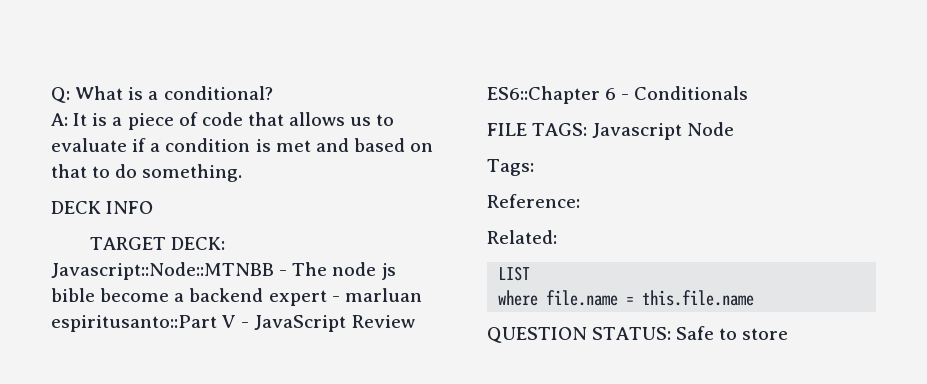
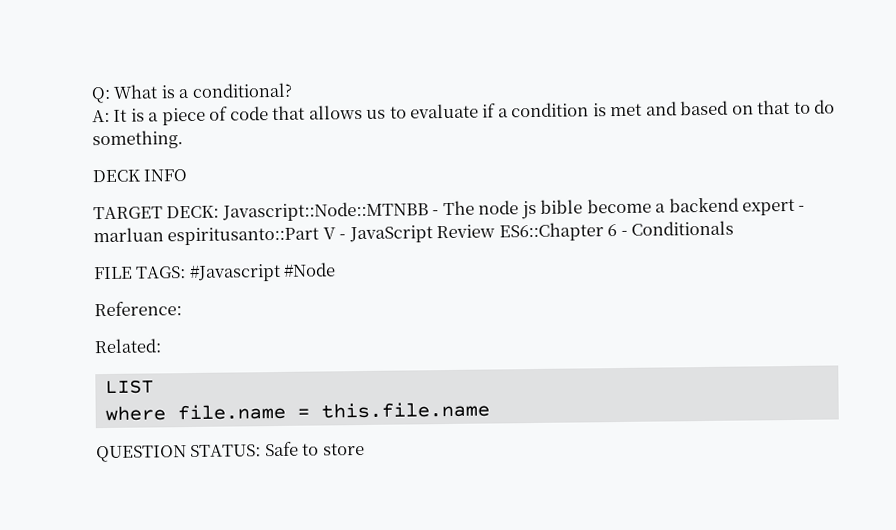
[592,122,735,140] [487,159,534,176] Javascript Node // Tags: -> [188,262,337,283] #Javascript #Node

